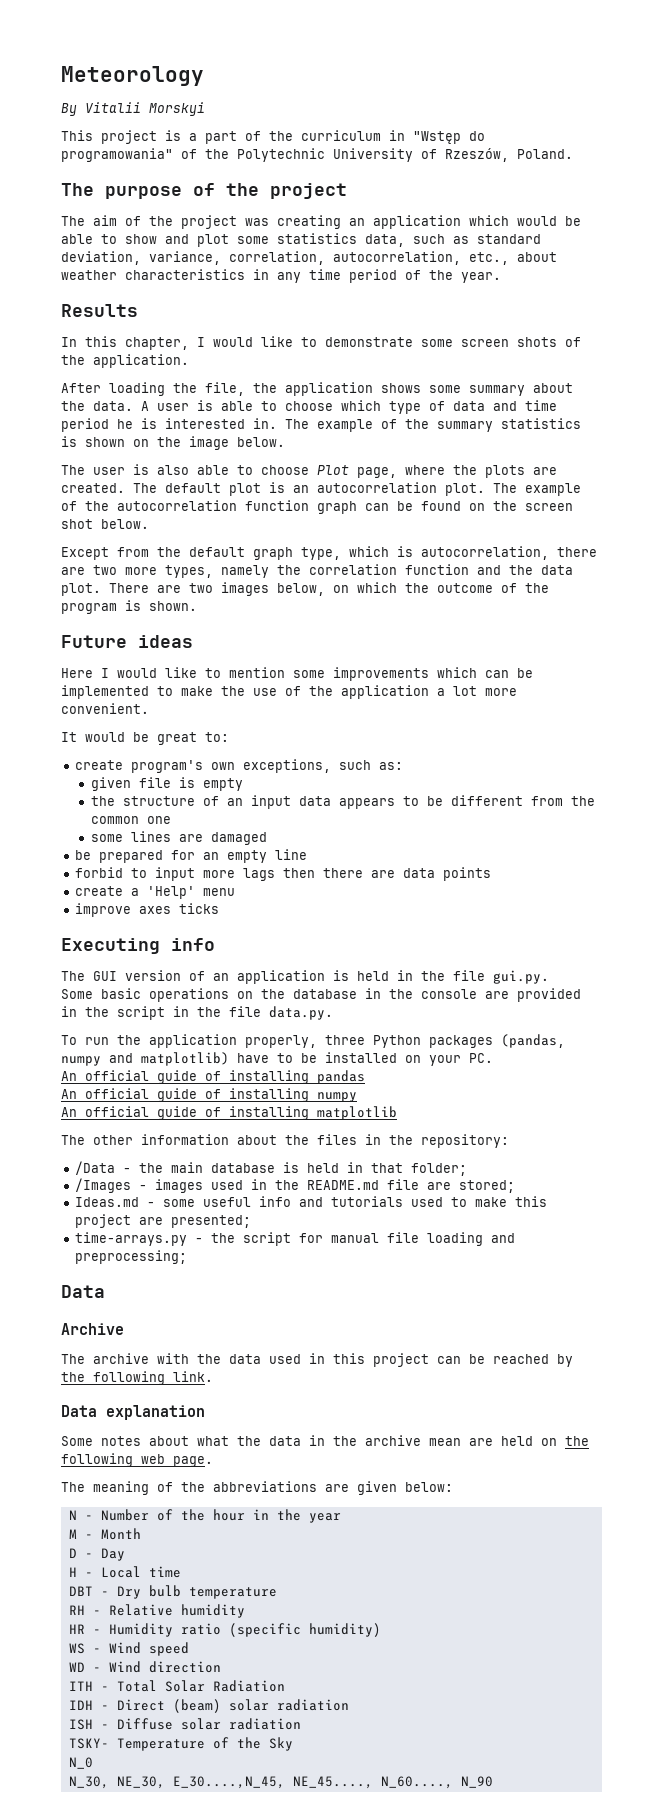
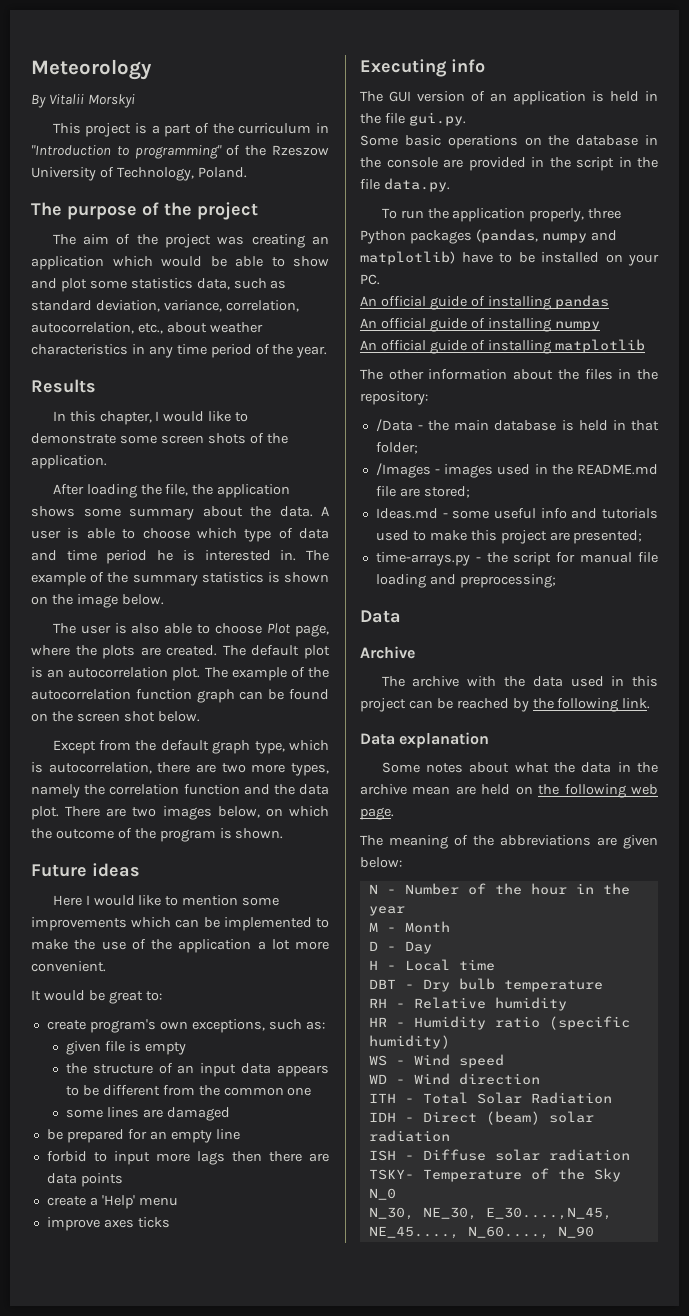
[413,131,485,144] [61,148,325,162] "Wstęp do programowania" of the Polytechnic -> [31,145,329,159] "Introduction to programming" of the Rzeszow
[445,148,509,162] Rzeszów, -> [116,167,194,181] Technology,

